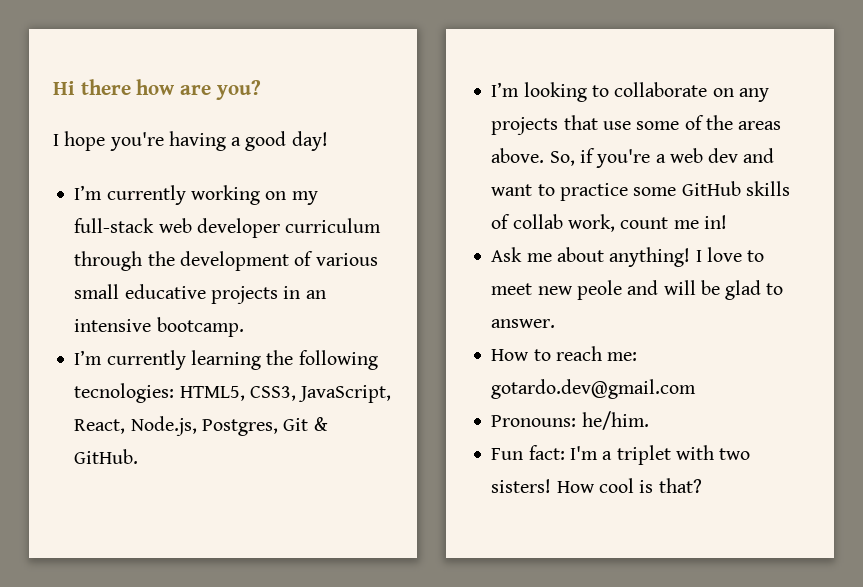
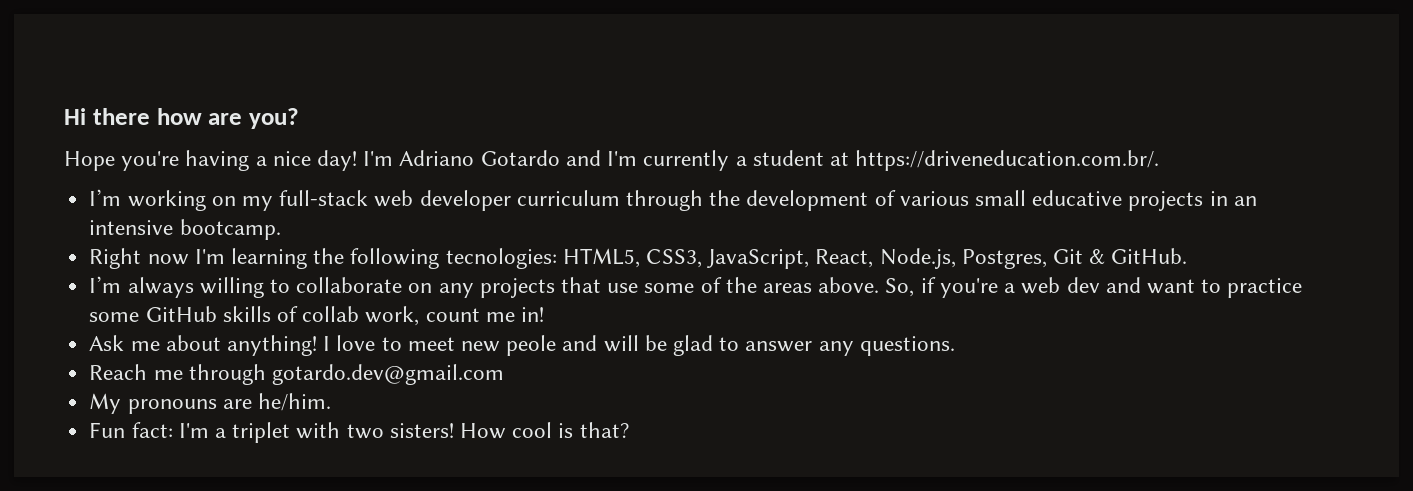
[53,131,106,151] I hope -> [64,151,115,171] Hope
[245,131,287,151] good -> [272,151,311,166] nice
[74,185,186,205] // I’m currently -> [363,150,1160,171] [89,189,122,206] I'm Adriano Gotardo and I'm currently a student at https://driveneducation.com.br/. // I’m
[74,350,186,370] I’m currently -> [89,248,225,269] Right now I'm
[523,82,587,102] looking -> [127,277,264,298] always willing
[491,319,556,328] [491,346,638,361] [491,379,697,399] [491,415,577,427] answer. // How to reach me: gotardo.dev@gmail.com // Pronouns: -> [745,336,955,356] [89,364,504,385] [89,393,252,414] answer any questions. // Reach me through gotardo.dev@gmail.com // My pronouns are

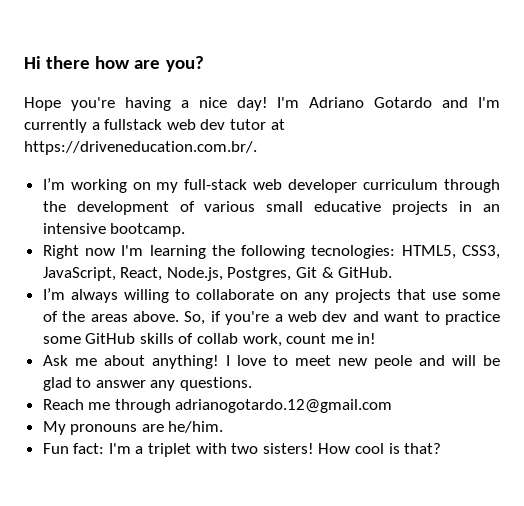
[752,150,824,166] student -> [104,119,266,130] fullstack web dev tutor
[271,364,504,385] gotardo.dev@gmail.com -> [175,399,393,413] adrianogotardo.12@gmail.com

